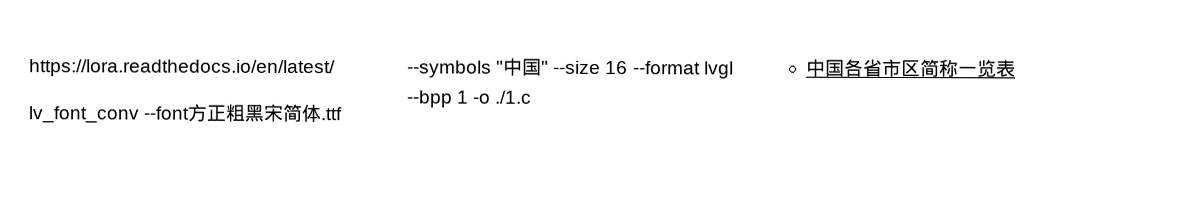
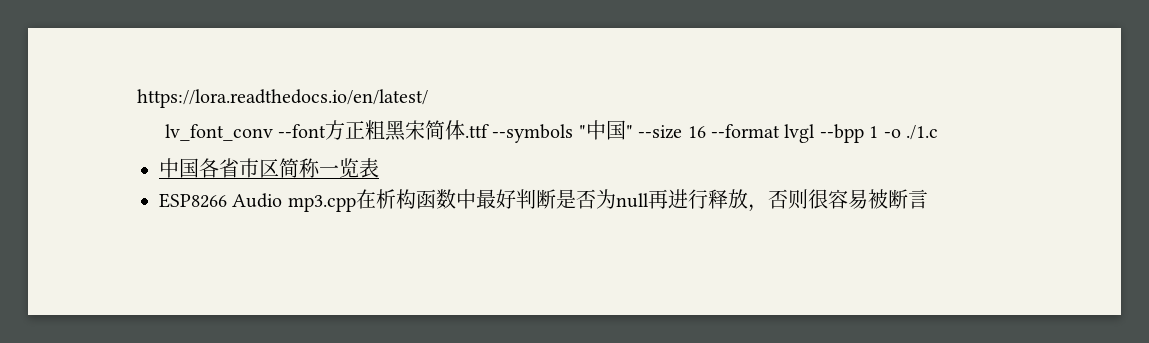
(1016, 68) none -> [159,189,928,212] // ESP8266 Audio mp3.cpp在析构函数中最好判断是否为null再进行释放，否则很容易被断言

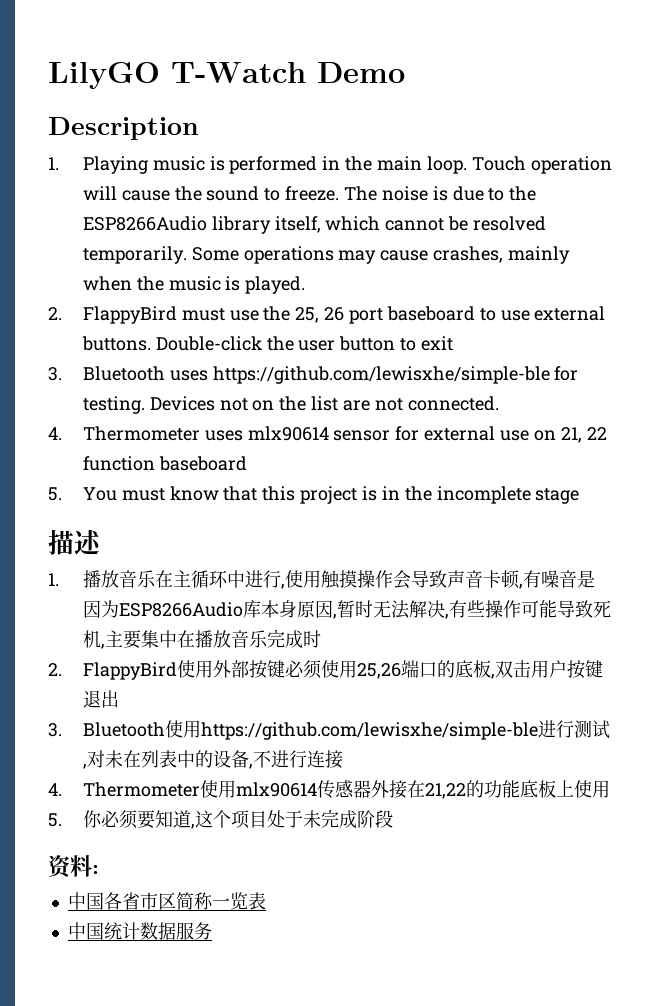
[137,89,428,108] [164,120,938,143] https://lora.readthedocs.io/en/latest/ // lv_font_conv --font方正粗黑宋简体.ttf --symbols "中国" --size 16 --format lvgl --bpp 1 -o ./1.c -> [48,62,405,89] [48,117,199,140] [48,156,612,174] [82,186,537,201] [82,216,546,234] [82,246,570,264] [82,276,306,294] [48,306,606,324] [81,336,453,351] [48,366,579,384] [82,396,499,414] [48,426,607,443] [82,456,247,471] [48,486,580,504] [48,529,102,555] [48,570,595,589] [82,600,611,619] [82,629,321,649] [48,660,603,680] [82,690,119,708] [48,720,610,740] [82,750,343,769] [48,780,610,799] [48,809,393,829] [48,855,99,879] LilyGO T-Watch Demo // Description // 1. Playing music is performed in the main loop. Touch operation will cause the sound to freeze. The noise is due to the ESP8266Audio library itself, which cannot be resolved temporarily. Some operations may cause crashes, mainly when the music is played. // 2. FlappyBird must use the 25, 26 port baseboard to use external buttons. Double-click the user button to exit // 3. Bluetooth uses https://github.com/lewisxhe/simple-ble for testing. Devices not on the list are not connected. // 4. Thermometer uses mlx90614 sensor for external use on 21, 22 function baseboard // 5. You must know that this project is in the incomplete stage // 描述 // 1.播放音乐在主循环中进行,使用触摸操作会导致声音卡顿,有噪音是因为ESP8266Audio库本身原因,暂时无法解决,有些操作可能导致死机,主要集中在播放音乐完成时 // 2. FlappyBird使用外部按键必须使用25,26端口的底板,双击用户按键退出 // 3. Bluetooth使用https://github.com/lewisxhe/simple-ble进行测试,对未在列表中的设备,不进行连接 // 4. Thermometer使用mlx90614传感器外接在21,22的功能底板上使用 // 5.你必须要知道,这个项目处于未完成阶段 // 资料:
[159,189,928,212] ESP8266 Audio mp3.cpp在析构函数中最好判断是否为null再进行释放，否则很容易被断言 -> [67,922,212,940] 中国统计数据服务

